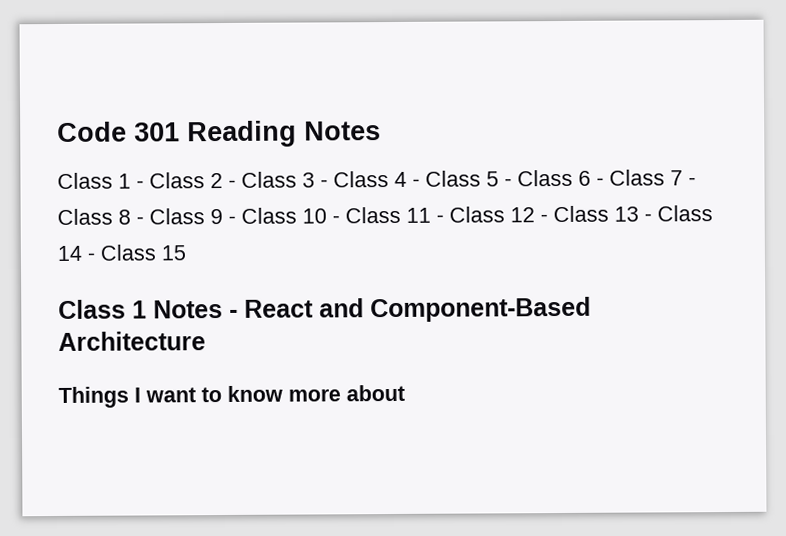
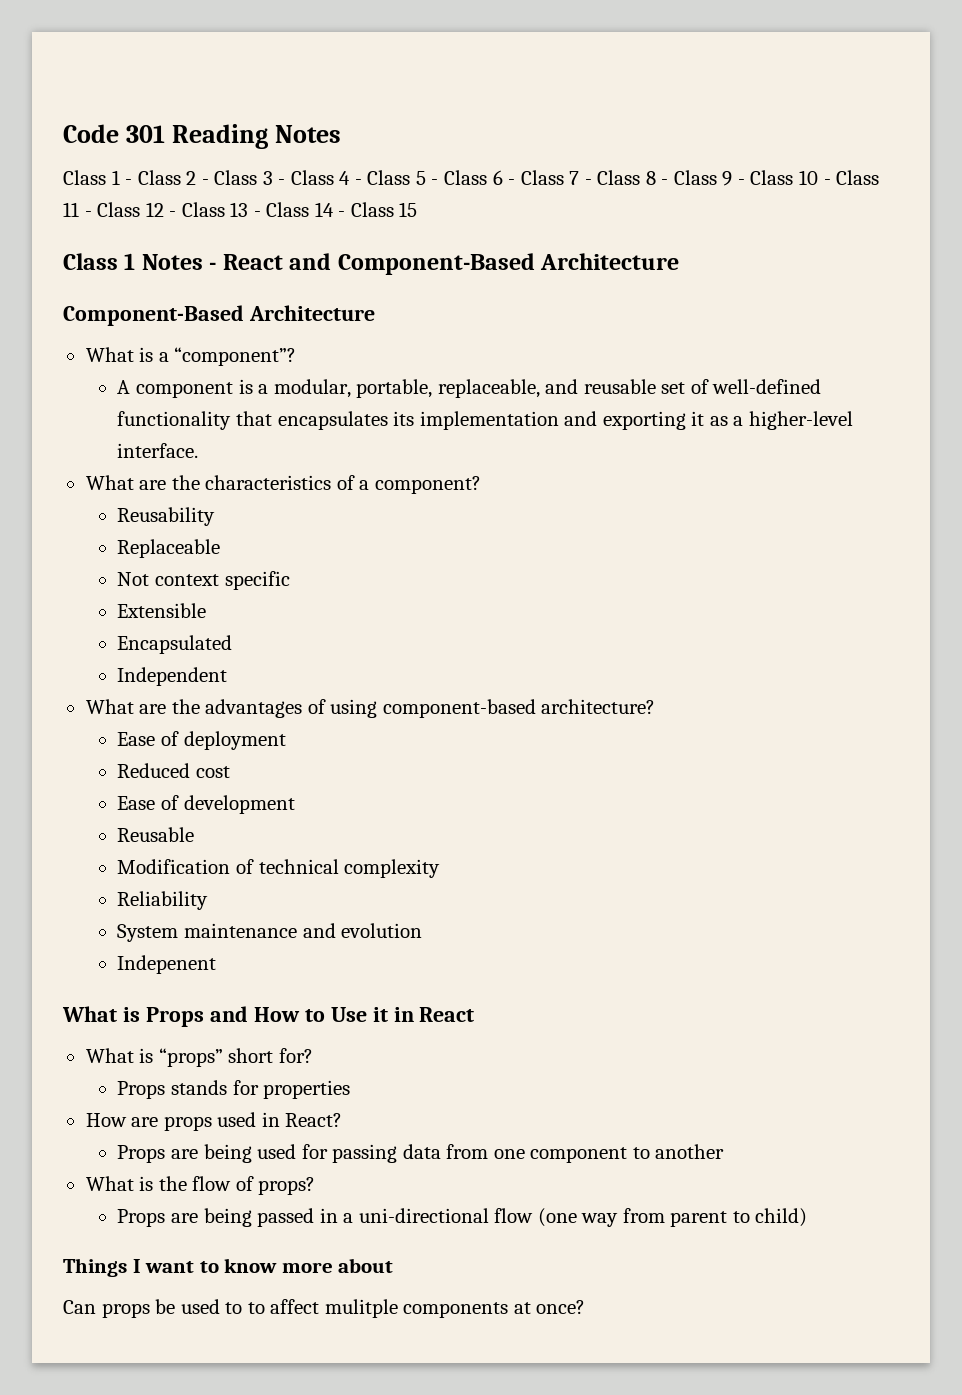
(206, 341) none -> [63,305,375,326] [85,347,297,366] [117,379,822,398] [117,411,853,430] [117,443,199,458] [85,475,481,494] [117,507,216,526] [117,539,221,558] [117,571,290,590] [117,603,207,618] [117,635,233,654] [117,667,228,686] [85,699,656,718] [117,731,286,750] [117,763,231,778] [117,795,295,814] [117,827,195,842] [117,859,441,878] [117,891,209,910] [117,923,423,942] [117,955,217,974] [62,1006,475,1027] [85,1048,313,1067] [117,1080,351,1099] [85,1112,343,1131] [117,1144,725,1163] [85,1176,316,1195] [117,1208,808,1227] // Component-Based Architecture // What is a “component”? // A component is a modular, portable, replaceable, and reusable set of well-defined functionality that encapsulates its implementation and exporting it as a higher-level interface. // What are the characteristics of a component? // Reusability // Replaceable // Not context specific // Extensible // Encapsulated // Independent // What are the advantages of using component-based architecture? // Ease of deployment // Reduced cost // Ease of development // Reusable // Modification of technical complexity // Reliability // System maintenance and evolution // Indepenent // What is Props and How to Use it in React // What is “props” short for? // Props stands for properties // How are props used in React? // Props are being used for passing data from one component to another // What is the flow of props? // Props are being passed in a uni-directional flow (one way from parent to child)
(405, 393) none -> [63,1299,586,1318] // Can props be used to to affect mulitple components at once?

